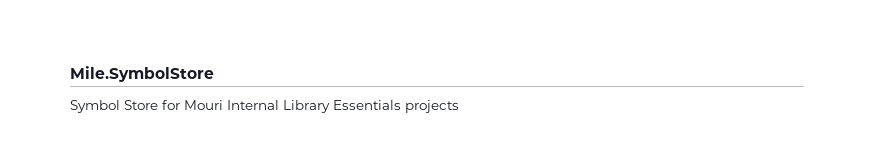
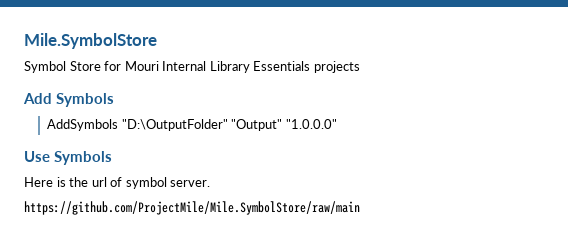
(459, 106) none -> [23,93,115,107] [47,119,337,131] [24,151,113,165] [24,177,211,189] [24,201,360,215] // Add Symbols // AddSymbols "D:\OutputFolder" "Output" "1.0.0.0" // Use Symbols // Here is the url of symbol server. // https://github.com/ProjectMile/Mile.SymbolStore/raw/main

